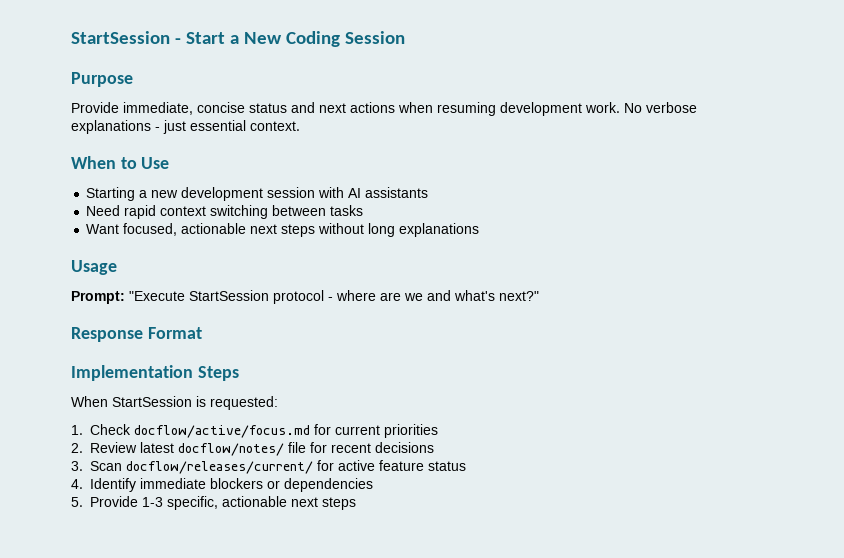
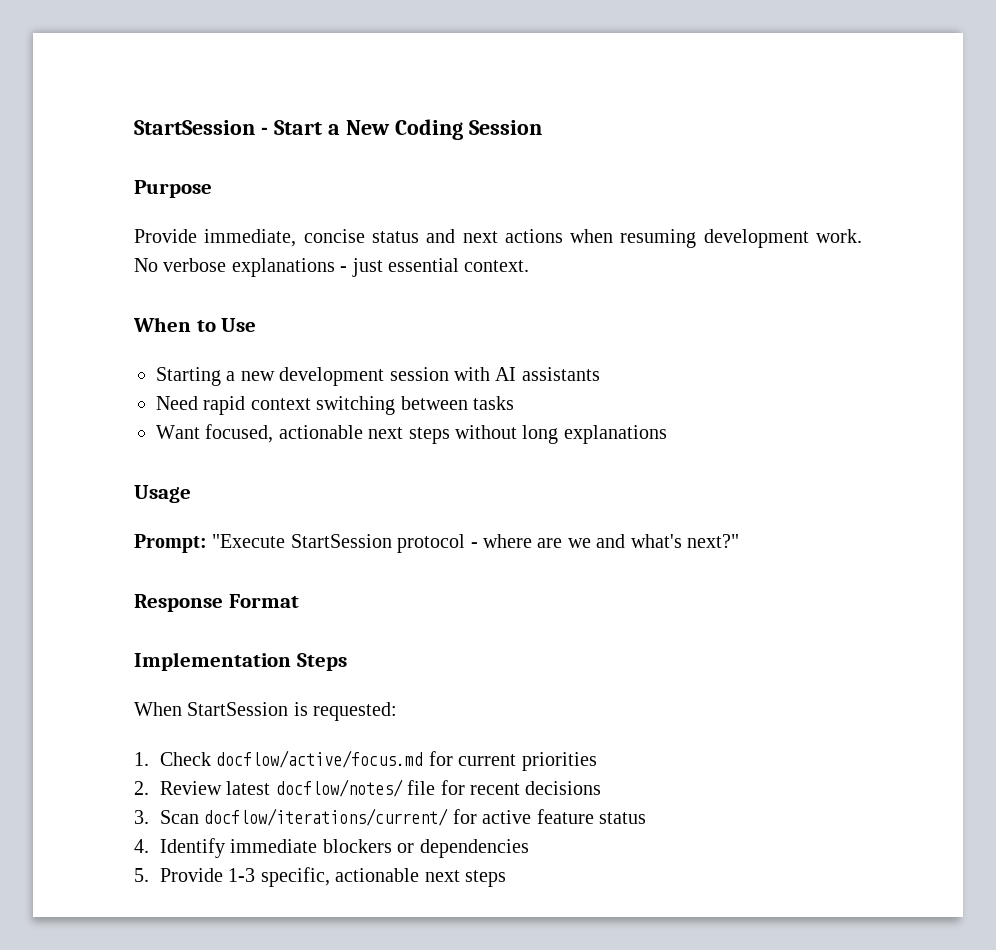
[126,461,314,474] docflow/releases/current/ -> [204,808,449,826] docflow/iterations/current/

